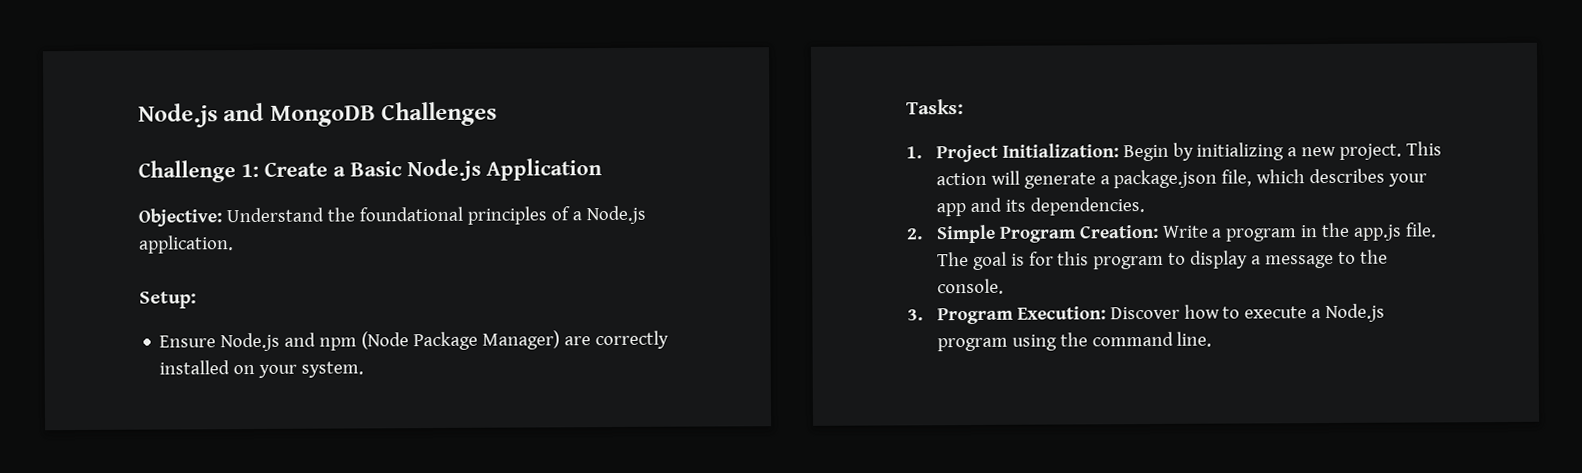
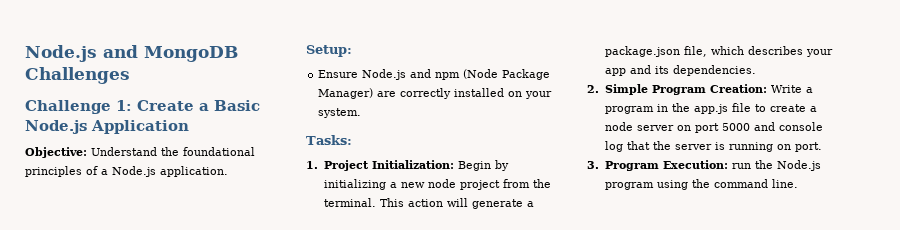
[1339,143,1403,160] project. -> [427,179,551,190] [323,198,376,207] node project from the terminal.
[1405,222,1438,238] [936,249,1389,270] [936,278,1004,295] [907,304,1322,325] file. The goal is for this program to display a message to the console. // 3. Program Execution: Discover how to execute a -> [731,103,817,112] [604,122,823,133] [604,141,822,152] [587,160,773,171] file to create a node server on port 5000 and console log that the server is running on port. // 3. Program Execution: run the

